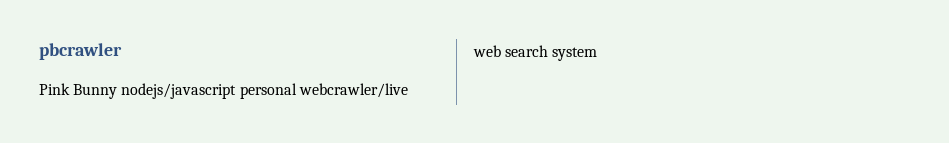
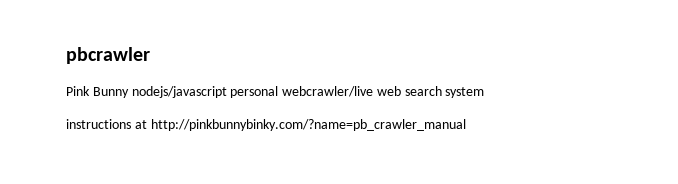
(598, 54) none -> [66,119,466,131] // instructions at http://pinkbunnybinky.com/?name=pb_crawler_manual

